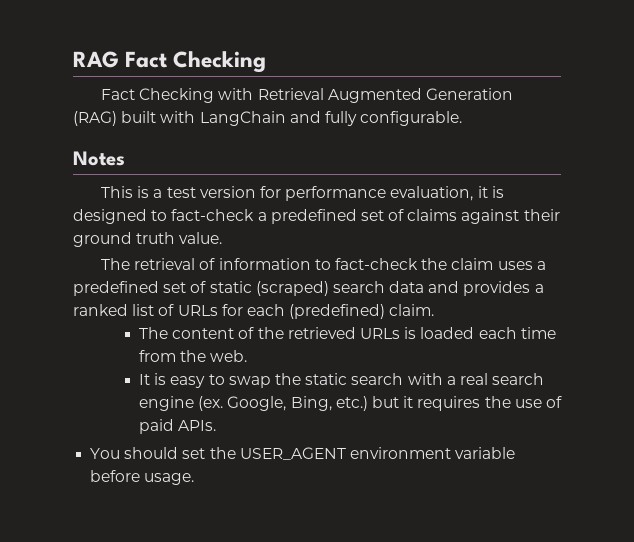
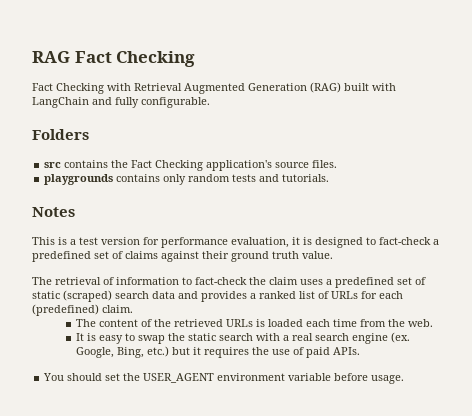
(463, 118) none -> [32,129,89,140] [44,160,338,171] [44,174,330,185] // Folders // src contains the Fact Checking application's source files. // playgrounds contains only random tests and tutorials.

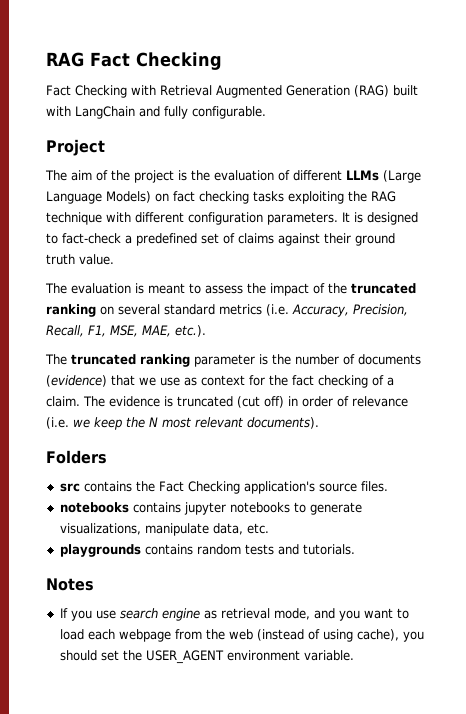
[32,129,89,140] [44,160,338,171] [44,174,330,185] [32,207,75,217] [32,237,300,248] Folders // src contains the Fact Checking application's source files. // playgrounds contains only random tests and tutorials. // Notes // This is a test version for performance evaluation, it -> [46,139,105,156] [45,170,421,183] [46,191,396,204] [46,212,350,225] Project // The aim of the project is the evaluation of different LLMs (Large Language Models) on fact checking tasks exploiting the RAG technique with different configuration parameters. It
[55,277,426,288] [32,290,403,302] [32,304,133,316] [75,319,433,327] [75,332,410,344] [75,346,360,358] [43,373,65,381] retrieval of information to fact-check the claim uses a predefined set of static (scraped) search data and provides a ranked list of URLs for each (predefined) claim. // The content of the retrieved URLs is loaded each time from the web. // It is easy to swap the static search with a real search engine (ex. Google, Bing, etc.) but it requires the use of paid APIs. // You -> [71,283,416,296] [46,304,408,317] [46,325,206,337] [45,354,421,367] [46,375,394,388] [46,396,408,408] [46,417,319,430] [46,450,107,464] [59,481,388,494] [59,502,362,515] [59,523,269,536] [59,544,355,557] [46,578,94,591] [59,608,409,621] [59,629,424,642] evaluation is meant to assess the impact of the truncated ranking on several standard metrics (i.e. Accuracy, Precision, Recall, F1, MSE, MAE, etc.). // The truncated ranking parameter is the number of documents (evidence) that we use as context for the fact checking of a claim. The evidence is truncated (cut off) in order of relevance (i.e. we keep the N most relevant documents). // Folders // src contains the Fact Checking application's source files. // notebooks contains jupyter notebooks to generate visualizations, manipulate data, etc. // playgrounds contains random tests and tutorials. // Notes // If you use search engine as retrieval mode, and you want to load each webpage from the web (instead of using cache), you
[288,373,405,384] variable before usage. -> [303,650,354,661] variable.

